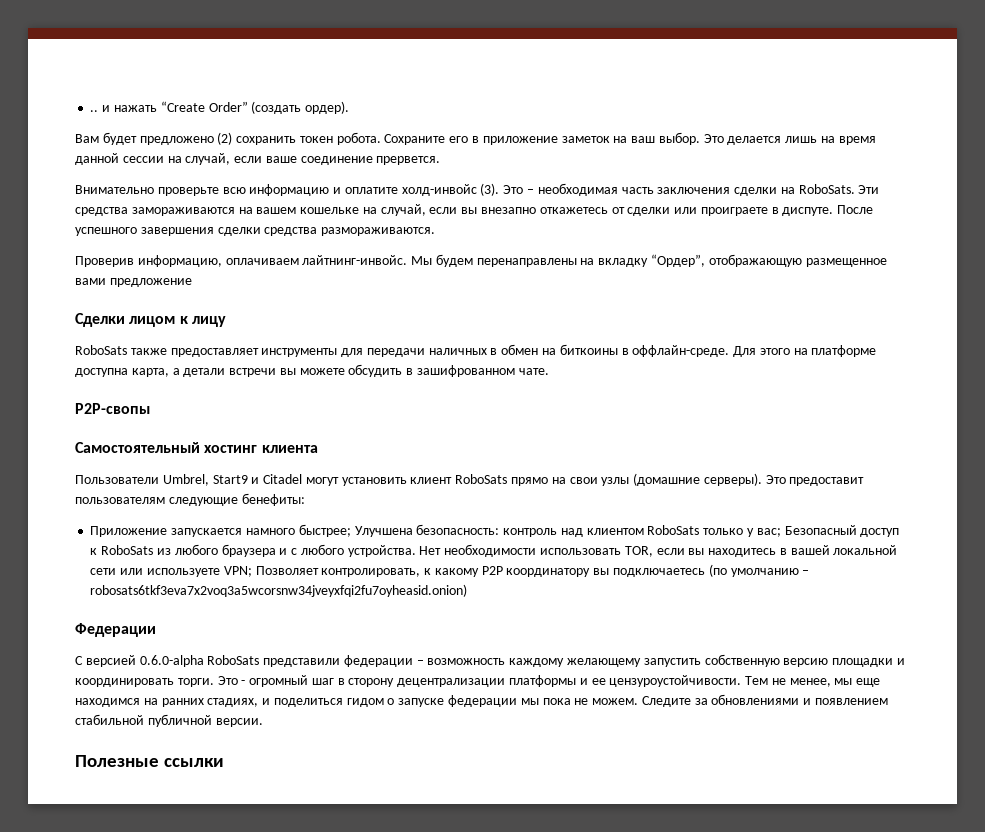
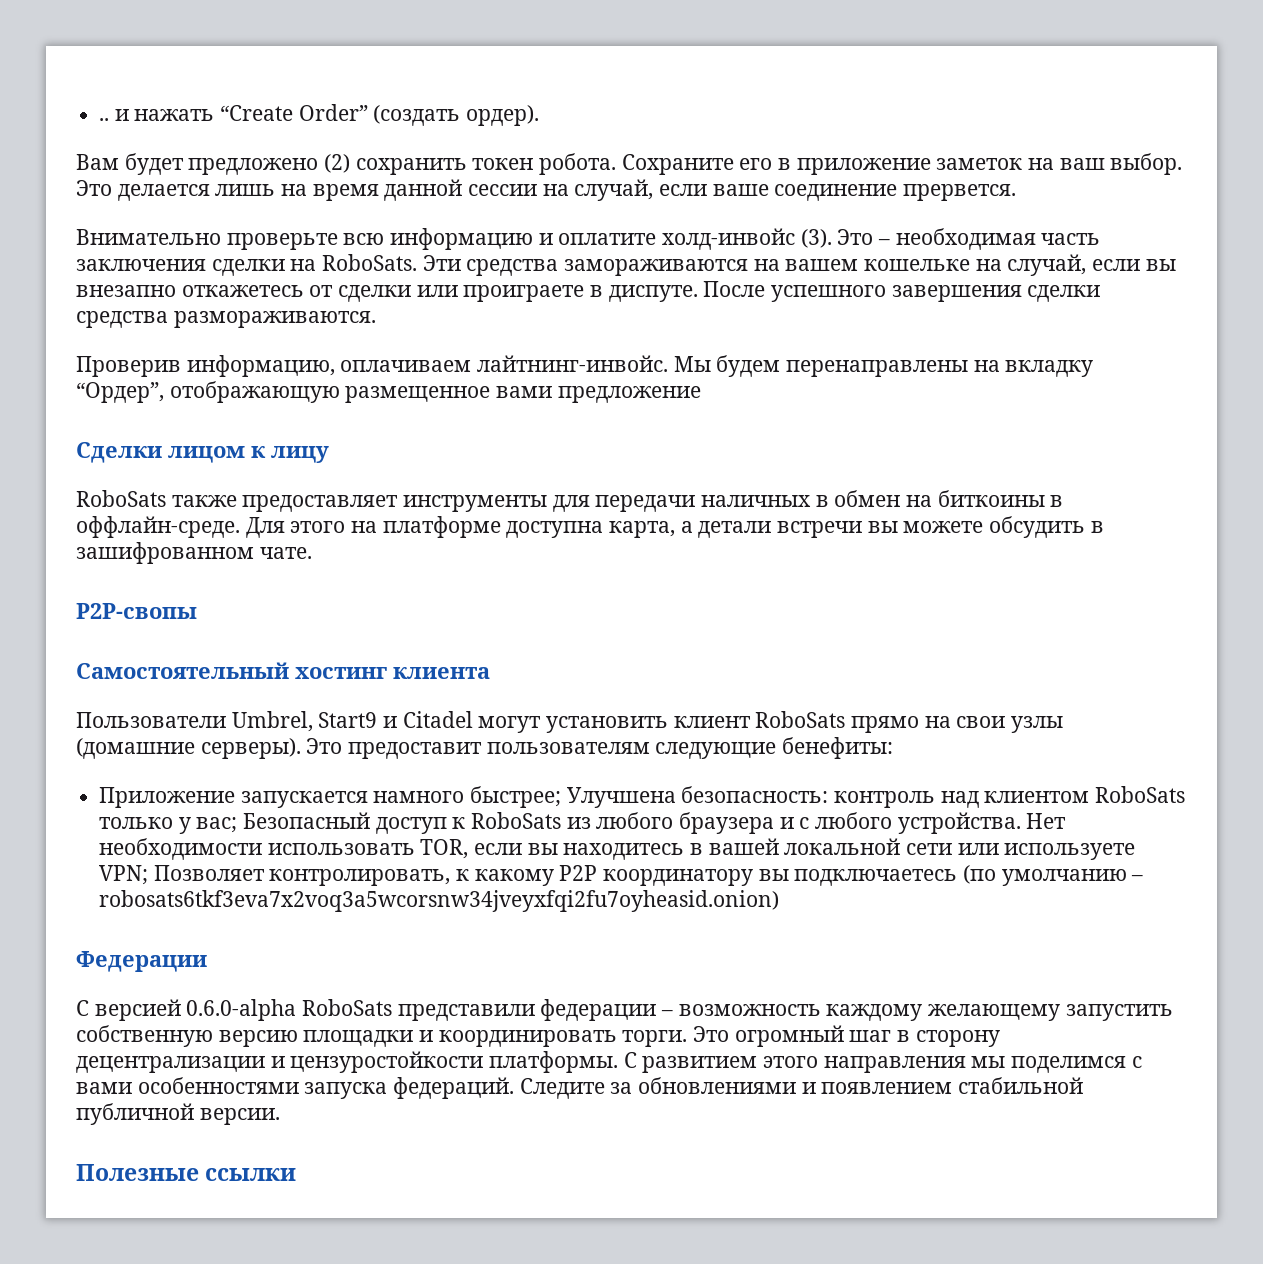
[241,680,246,685] - -> (730, 1034) none
[509,675,881,687] [75,695,639,707] платформы и ее цензуроустойчивости. Тем не менее, мы еще находимся на ранних стадиях, и поделиться гидом о запуске федерации мы пока не можем. -> [270,1051,1142,1073] [76,1077,515,1099] и цензуростойкости платформы. С развитием этого направления мы поделимся с вами особенностями запуска федераций.

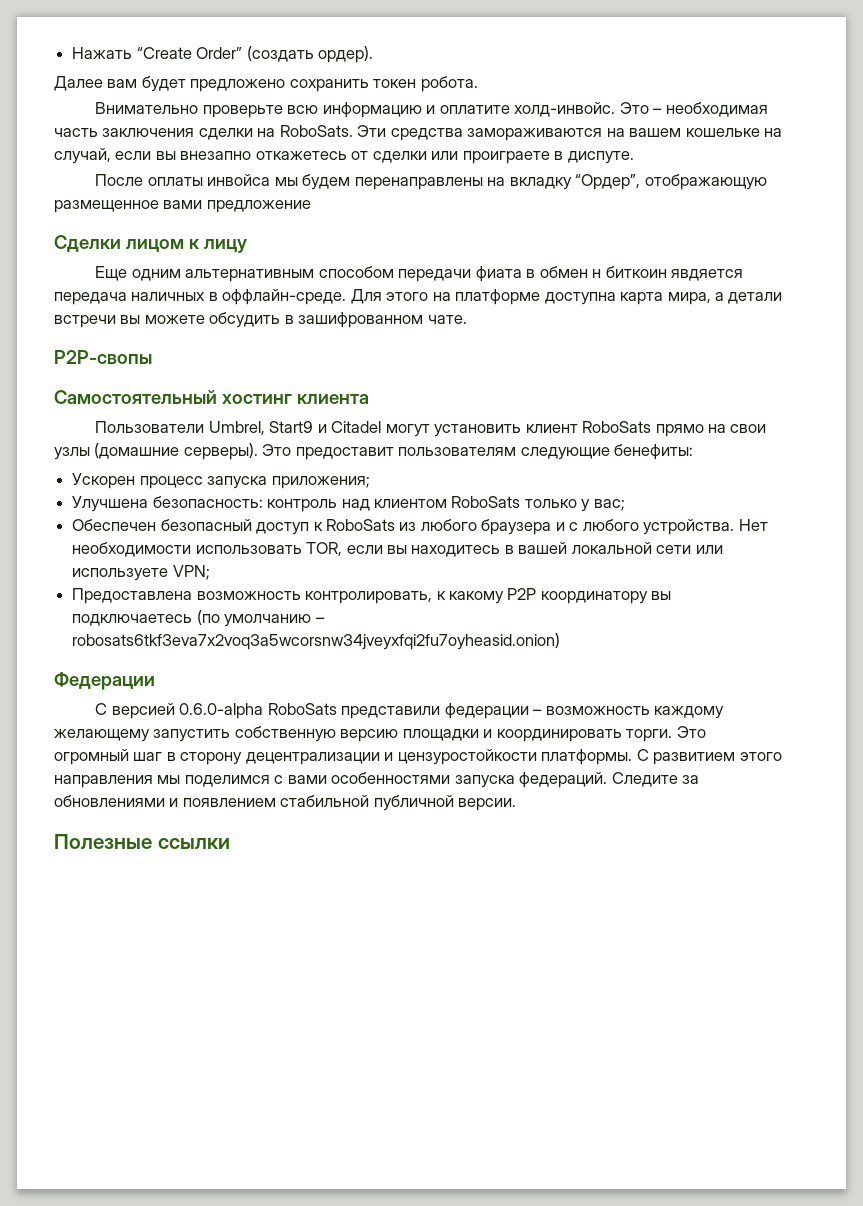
[99,109,215,121] .. и нажать -> [72,47,133,59] Нажать
[76,154,119,170] Вам -> [54,76,138,91] Далее вам
[324,154,351,173] (2) -> (286, 85) none
[621,153,1183,175] [76,179,1017,201] Сохраните его в приложение заметок на ваш выбор. Это делается лишь на время данной сессии на случай, если ваше соединение прервется. -> (478, 84) none
[662,228,832,250] холд-инвойс (3). -> [514,102,616,117] холд-инвойс.
[703,281,1101,302] [76,311,376,328] [76,355,711,377] После успешного завершения сделки средства размораживаются. // Проверив информацию, оплачиваем лайтнинг-инвойс. Мы -> [95,174,298,186] // После оплаты инвойса мы
[76,490,1045,512] RoboSats также предоставляет инструменты для передачи наличных в обмен на биткоины -> [95,266,744,282] [54,292,206,305] Еще одним альтернативным способом передачи фиата в обмен н биткоин явдяется передача наличных
[609,521,676,538] карта, -> [620,292,711,305] карта мира,
[99,786,562,808] Приложение запускается намного быстрее; -> [72,473,370,489] Ускорен процесс запуска приложения; //
[243,812,371,829] Безопасный -> [72,519,252,531] // Обеспечен безопасный
[153,865,265,881] Позволяет -> [72,588,301,604] // Предоставлена возможность

